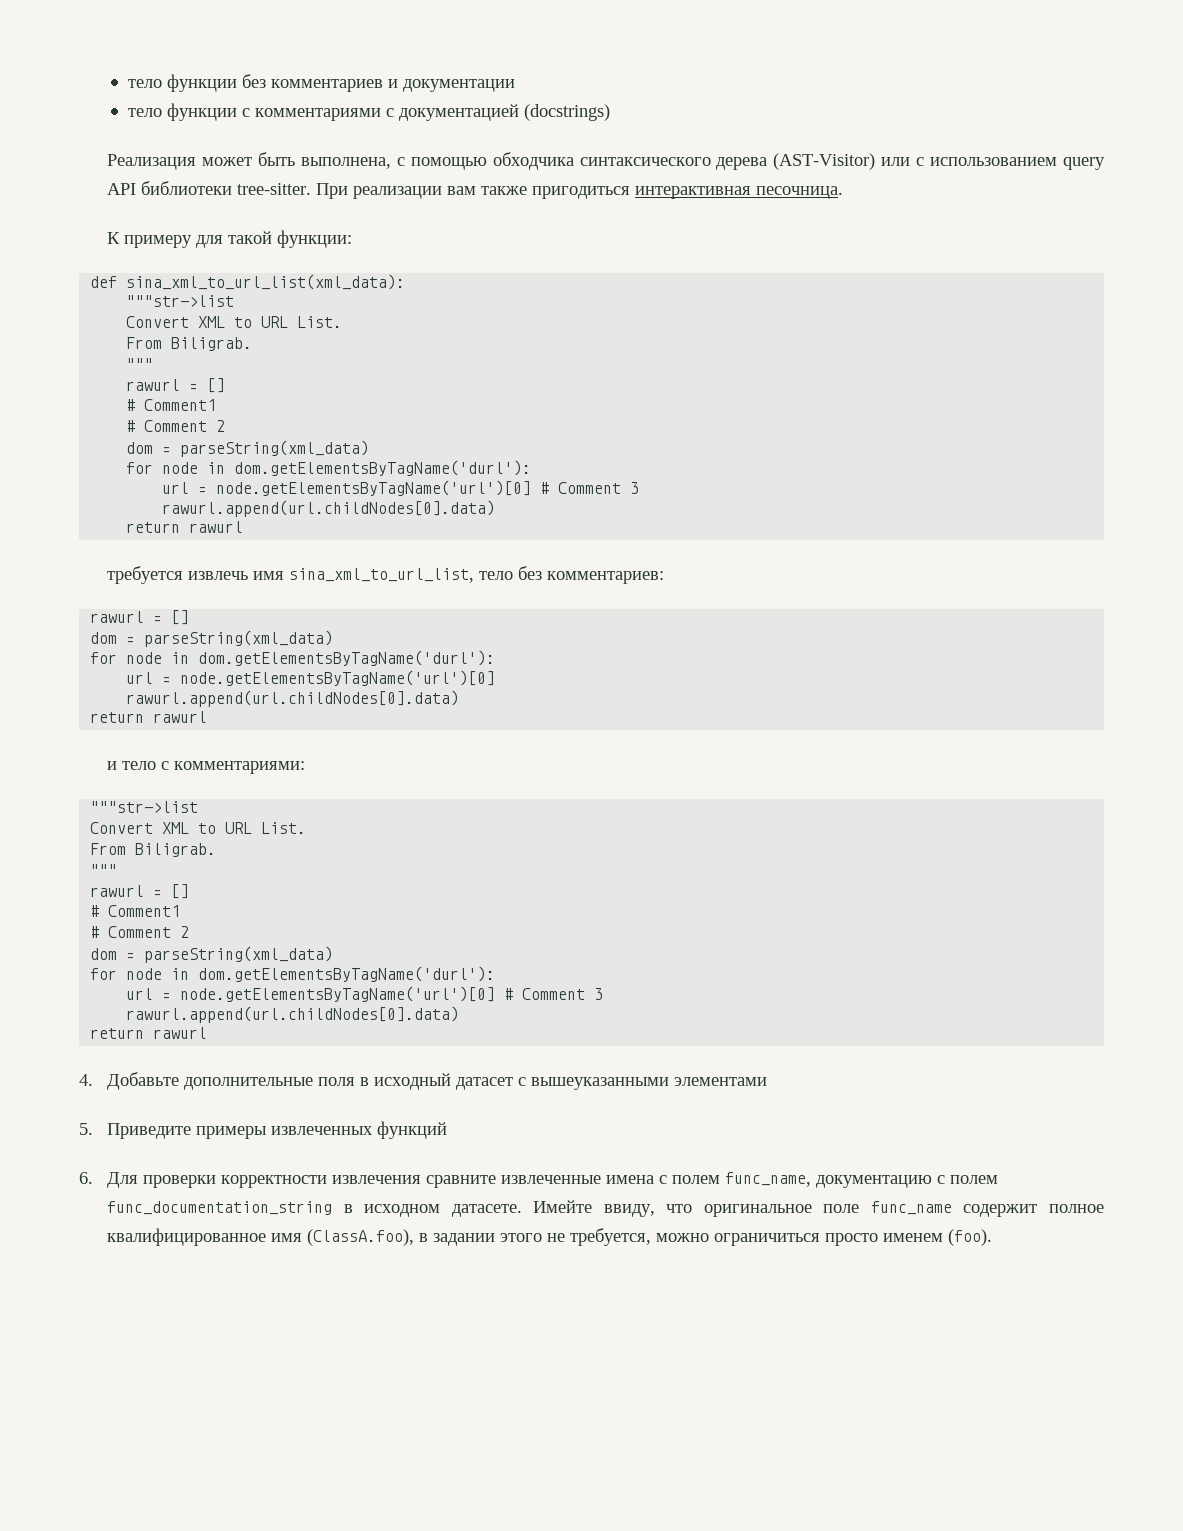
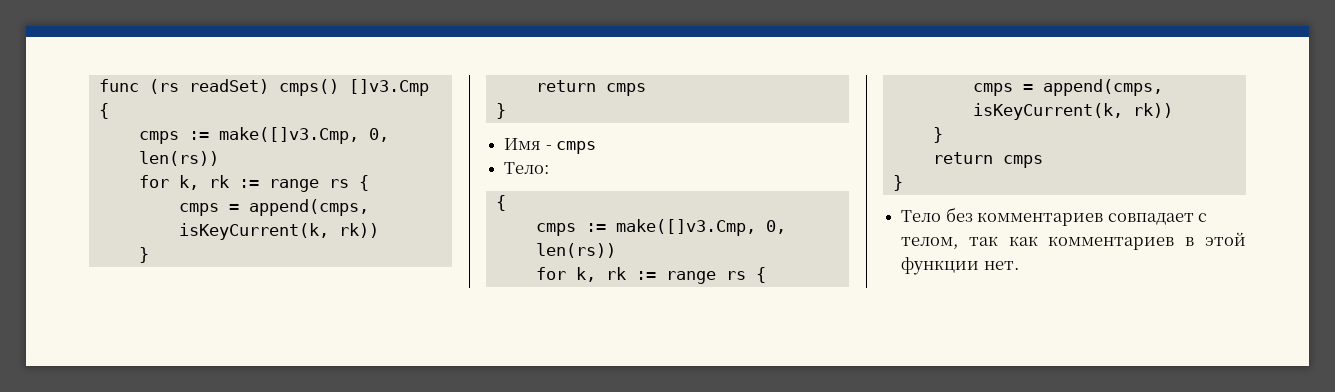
[127,74,515,92] [127,103,610,121] [107,152,1105,170] [107,181,844,199] [107,230,353,248] [90,274,406,290] [126,295,235,307] [126,316,343,328] [126,337,253,351] [126,358,154,370] [126,378,226,393] [126,399,217,411] [126,420,226,432] [126,440,370,457] [126,460,532,476] [162,480,640,496] [162,500,496,517] [126,521,244,533] [107,566,665,584] [90,610,190,625] [90,630,334,647] [90,650,496,666] [126,670,496,686] [126,690,460,707] [90,711,208,723] [107,761,306,774] [90,801,199,813] [90,822,307,834] [90,843,217,857] [90,864,118,876] [90,884,190,899] [90,905,181,917] [90,926,190,938] [90,946,334,963] [90,966,496,982] [126,986,604,1002] [126,1006,460,1023] [90,1027,208,1039] [79,1072,768,1090] [79,1121,448,1139] [79,1172,999,1188] [107,1200,1104,1217] [107,1228,993,1246] тело функции без комментариев и документации // тело функции с комментариями с документацией (docstrings) // Реализация может быть выполнена, с помощью обходчика синтаксического дерева (AST-Visitor) или с использованием query API библиотеки tree-sitter. При реализации вам также пригодиться интерактивная песочница. // К примеру для такой функции: // def sina_xml_to_url_list(xml_data): // """str->list // Convert XML to URL List. // From Biligrab. // """ // rawurl = [] // # Comment1 // # Comment 2 // dom = parseString(xml_data) // for node in dom.getElementsByTagName('durl'): // url = node.getElementsByTagName('url')[0] # Comment 3 // rawurl.append(url.childNodes[0].data) // return rawurl // требуется извлечь имя sina_xml_to_url_list, тело без комментариев: // rawurl = [] // dom = parseString(xml_data) // for node in dom.getElementsByTagName('durl'): // url = node.getElementsByTagName('url')[0] // rawurl.append(url.childNodes[0].data) // return rawurl // и тело с комментариями: // """str->list // Convert XML to URL List. // From Biligrab. // """ // rawurl = [] // # Comment1 // # Comment 2 // dom = parseString(xml_data) // for node in dom.getElementsByTagName('durl'): // url = node.getElementsByTagName('url')[0] # Comment 3 // rawurl.append(url.childNodes[0].data) // return rawurl // 4. Добавьте дополнительные поля в исходный датасет с вышеуказанными элементами // 5. Приведите примеры извлеченных функций // 6. Для проверки корректности извлечения сравните извлеченные имена с полем func_name, документацию с полем func_documentation_string в исходном датасете. Имейте ввиду, что оригинальное поле func_name содержит полное квалифицированное имя (ClassA.foo), в задании этого не требуется, можно ограничиться просто именем (foo). -> [98,79,429,96] [98,103,109,119] [138,127,389,144] [138,151,219,166] [138,175,369,192] [178,199,369,216] [178,223,379,240] [138,247,149,263] [535,80,646,96] [495,103,506,119] [504,138,597,154] [504,162,550,174] [495,195,506,211] [535,219,786,236] [535,243,616,258] [535,267,766,284] [972,79,1163,96] [972,103,1173,120] [932,127,943,143] [932,152,1043,168] [892,175,903,191] [901,207,1207,226] [901,232,1246,250] [901,257,1019,275] func (rs readSet) cmps() []v3.Cmp { // cmps := make([]v3.Cmp, 0, len(rs)) // for k, rk := range rs { // cmps = append(cmps, isKeyCurrent(k, rk)) // } // return cmps // } // Имя - cmps // Тело: // { // cmps := make([]v3.Cmp, 0, len(rs)) // for k, rk := range rs { // cmps = append(cmps, isKeyCurrent(k, rk)) // } // return cmps // } // Тело без комментариев совпадает с телом, так как комментариев в этой функции нет.

